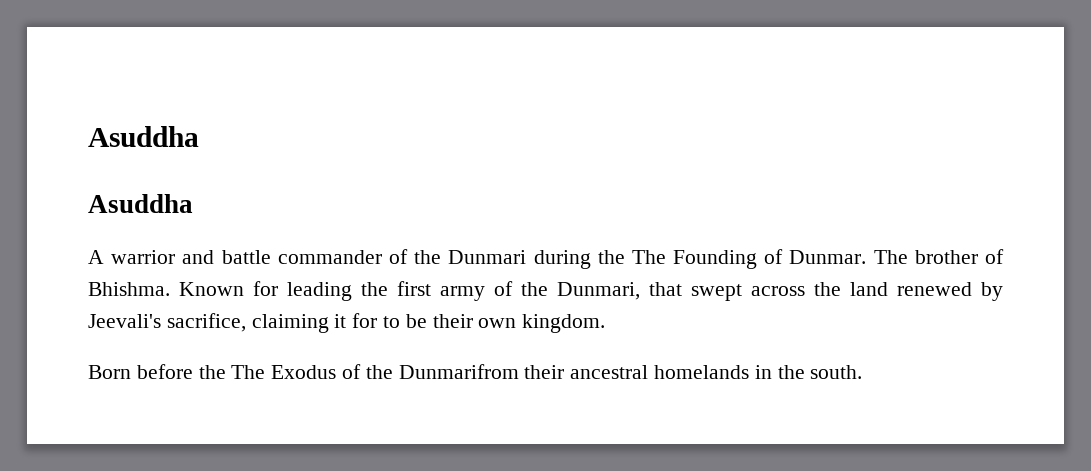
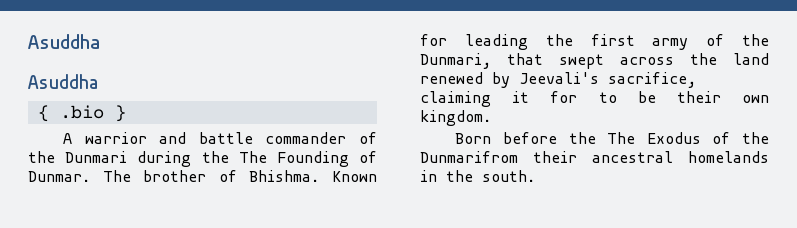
(193, 203) none -> [37,105,126,122] // { .bio }

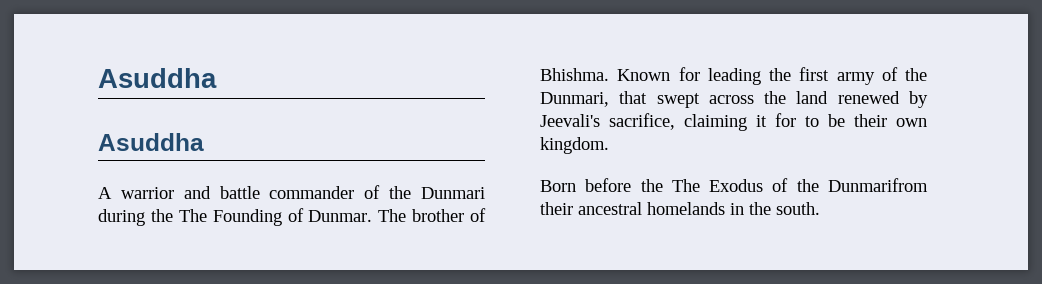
[37,105,126,122] // { .bio } -> (204, 142) none

